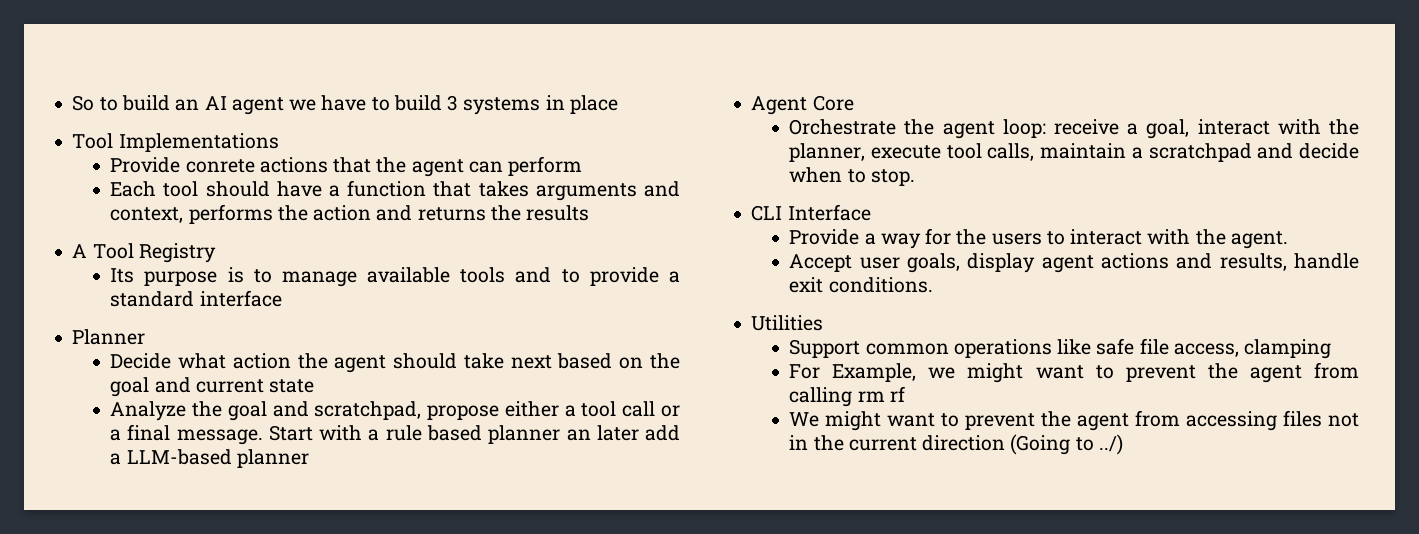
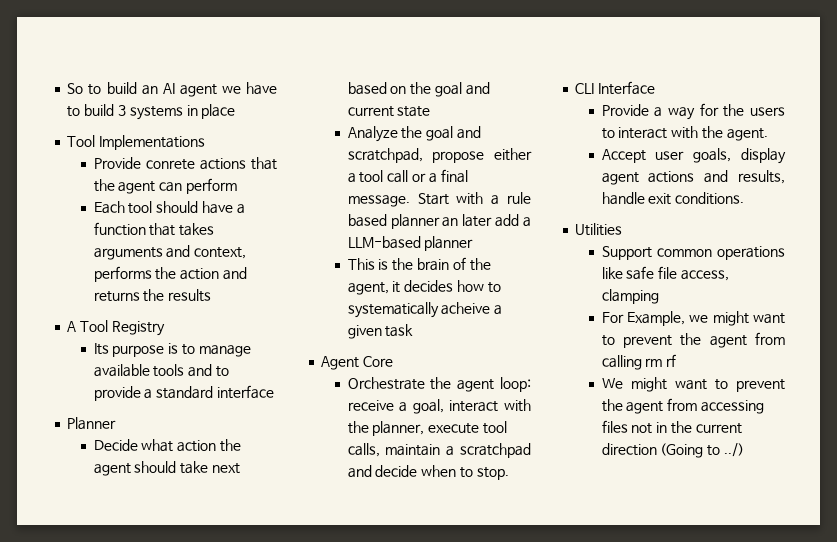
(309, 458) none -> [347,257,491,271] [347,280,501,295] [347,302,503,318] [347,324,414,339] // This is the brain of the agent, it decides how to systematically acheive a given task

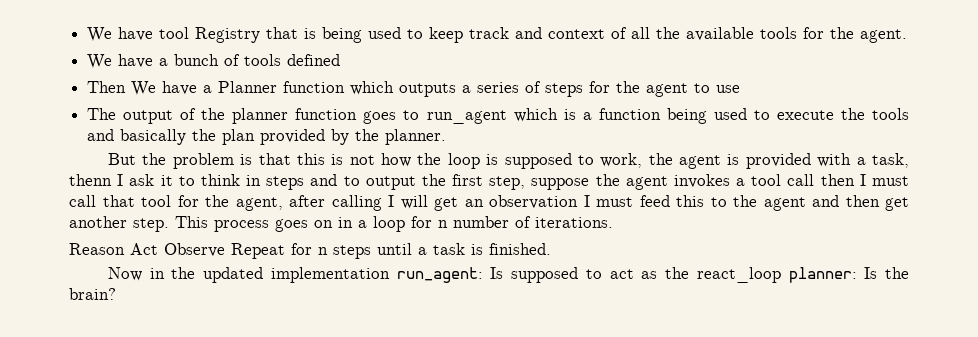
[67,82,277,97] [67,104,236,120] [67,135,206,150] [93,157,277,170] [93,178,238,194] [93,201,245,214] [93,222,215,236] [93,245,247,260] [93,266,248,282] [93,289,212,302] [67,320,165,336] [93,343,251,357] [93,364,230,377] [93,385,275,401] [67,417,117,430] [93,439,242,452] [93,461,241,476] [347,82,490,97] [347,106,431,117] [347,126,482,142] [347,148,532,163] [347,169,468,183] [347,192,531,207] [347,214,531,229] [347,236,474,251] [347,257,491,271] [347,280,501,295] [347,302,503,318] [347,324,414,339] [321,356,394,370] [347,377,531,392] [347,399,531,414] [347,421,508,436] [347,443,531,458] [347,465,509,480] [575,81,656,95] [601,103,785,120] [601,126,768,141] [601,148,786,164] [601,170,785,185] [601,192,745,205] [575,223,623,236] [601,246,785,260] [601,266,730,281] [601,289,659,304] [601,311,785,326] [601,332,785,348] [601,354,677,370] [601,377,785,392] [601,398,765,414] [601,420,742,434] [601,443,745,458] So to build an AI agent we have to build 3 systems in place // Tool Implementations // Provide conrete actions that the agent can perform // Each tool should have a function that takes arguments and context, performs the action and returns the results // A Tool Registry // Its purpose is to manage available tools and to provide a standard interface // Planner // Decide what action the agent should take next based on the goal and current state // Analyze the goal and scratchpad, propose either a tool call or a final message. Start with a rule based planner an later add a LLM-based planner // This is the brain of the agent, it decides how to systematically acheive a given task // Agent Core // Orchestrate the agent loop: receive a goal, interact with the planner, execute tool calls, maintain a scratchpad and decide when to stop. // CLI Interface // Provide a way for the users to interact with the agent. // Accept user goals, display agent actions and results, handle exit conditions. // Utilities // Support common operations like safe file access, clamping // For Example, we might want to prevent the agent from calling rm rf // We might want to prevent the agent from accessing files not in the current direction (Going to ../) -> [87,27,908,43] [87,54,341,69] [87,81,741,97] [87,108,909,124] [87,129,447,145] [107,153,910,169] [69,174,909,190] [69,195,909,211] [69,216,613,232] [69,243,551,259] [107,267,909,283] [69,288,116,300] We have tool Registry that is being used to keep track and context of all the available tools for the agent. // We have a bunch of tools defined // Then We have a Planner function which outputs a series of steps for the agent to use // The output of the planner function goes to run_agent which is a function being used to execute the tools and basically the plan provided by the planner. // But the problem is that this is not how the loop is supposed to work, the agent is provided with a task, thenn I ask it to think in steps and to output the first step, suppose the agent invokes a tool call then I must call that tool for the agent, after calling I will get an observation I must feed this to the agent and then get another step. This process goes on in a loop for n number of iterations. // Reason Act Observe Repeat for n steps until a task is finished. // Now in the updated implementation run_agent: Is supposed to act as the react_loop planner: Is the brain?

